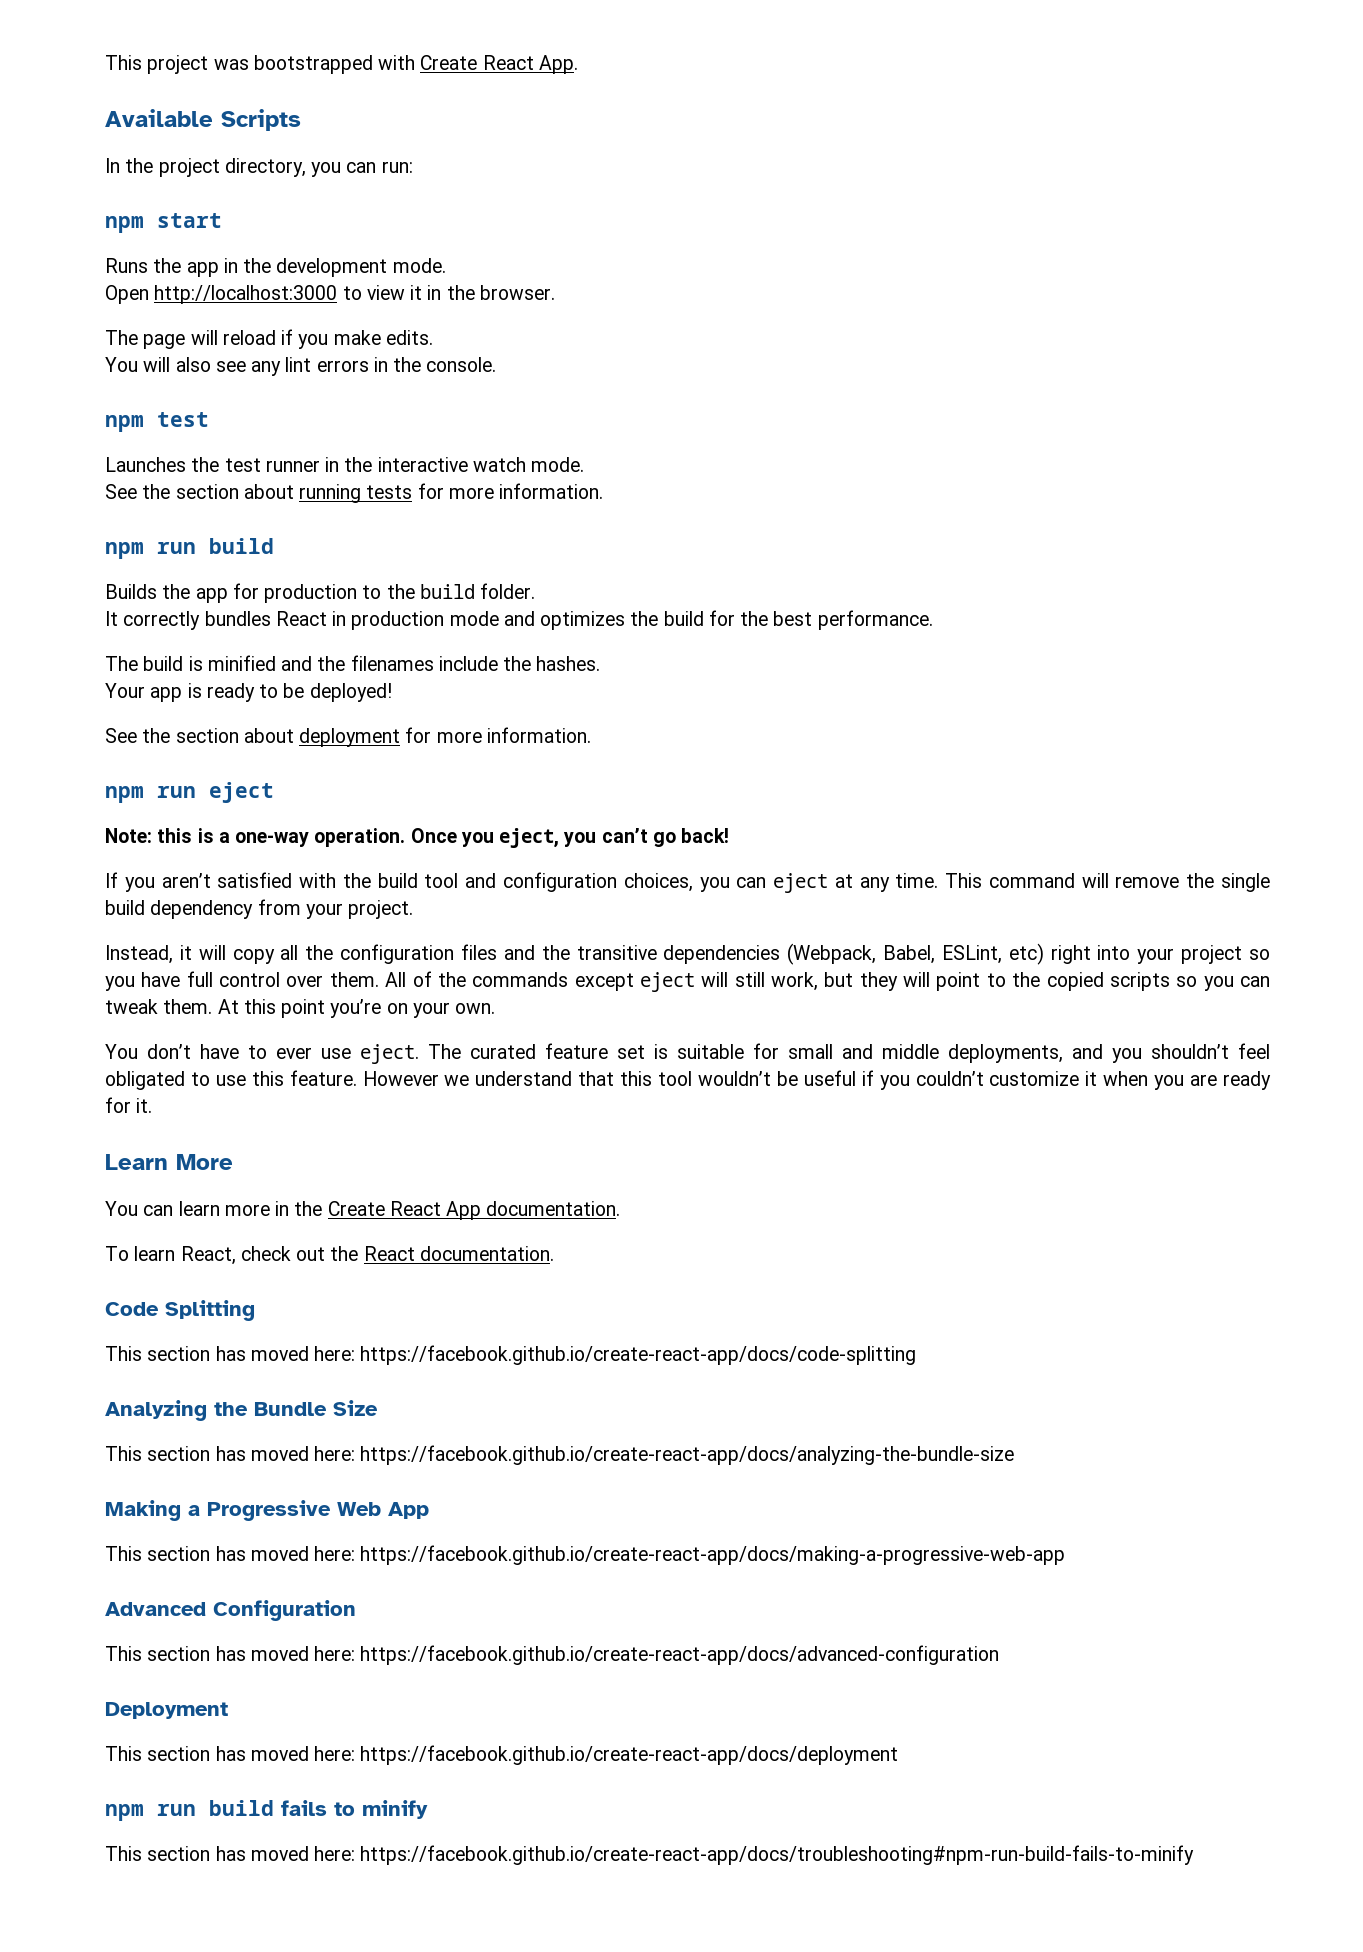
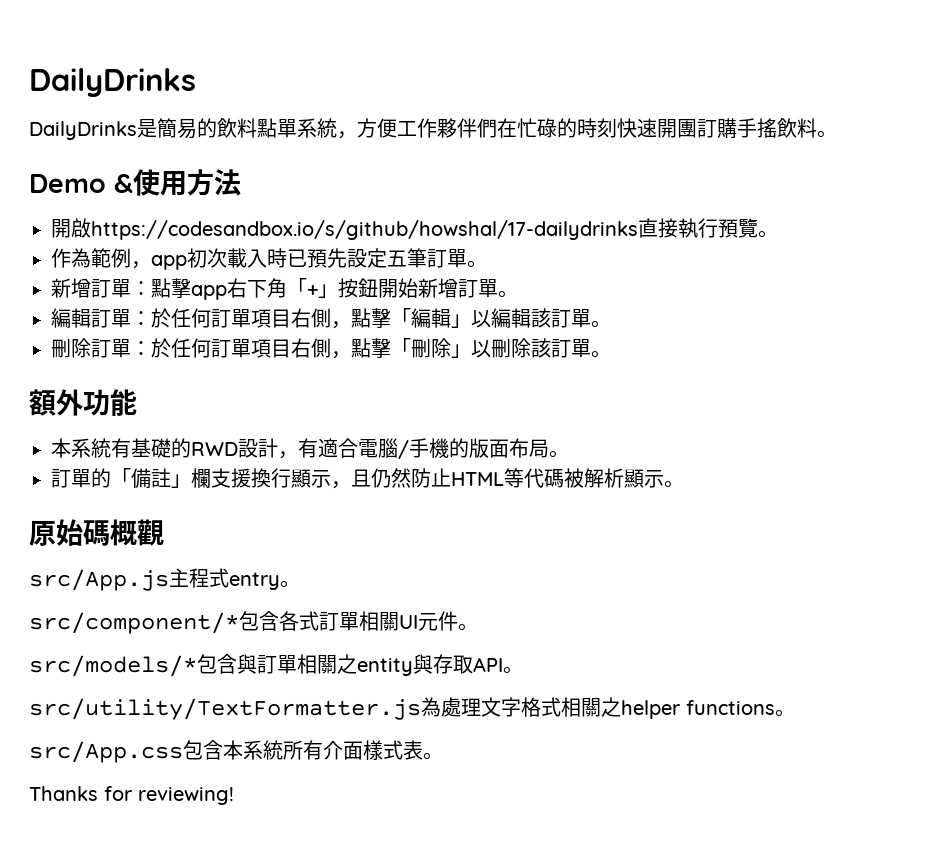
[105,55,578,74] [105,109,301,131] [105,158,413,177] [105,213,222,233] [105,258,446,277] [105,285,555,304] [105,329,433,349] [105,357,497,376] [105,412,209,432] [105,457,585,472] [105,483,604,503] [105,538,274,559] [105,583,536,603] [105,610,933,630] [105,655,601,671] [105,683,392,702] [105,727,591,747] [105,782,274,803] [105,828,730,848] [105,872,1270,893] [105,899,414,919] [105,943,1270,965] [105,971,1270,992] [105,999,496,1018] [105,1043,1270,1064] [105,1070,1271,1090] [105,1097,153,1113] [105,1154,233,1170] [105,1201,621,1220] [105,1246,554,1265] [105,1300,255,1321] [105,1345,917,1365] [105,1400,378,1421] [105,1445,1015,1465] [105,1500,429,1521] [105,1545,1066,1565] [105,1600,356,1621] [105,1645,1000,1665] [105,1702,228,1719] [105,1745,899,1765] [105,1800,428,1821] [105,1845,1195,1865] This project was bootstrapped with Create React App. // Available Scripts // In the project directory, you can run: // npm start // Runs the app in the development mode. // Open http://localhost:3000 to view it in the browser. // The page will reload if you make edits. // You will also see any lint errors in the console. // npm test // Launches the test runner in the interactive watch mode. // See the section about running tests for more information. // npm run build // Builds the app for production to the build folder. // It correctly bundles React in production mode and optimizes the build for the best performance. // The build is minified and the filenames include the hashes. // Your app is ready to be deployed! // See the section about deployment for more information. // npm run eject // Note: this is a one-way operation. Once you eject, you can’t go back! // If you aren’t satisfied with the build tool and configuration choices, you can eject at any time. This command will remove the single build dependency from your project. // Instead, it will copy all the configuration files and the transitive dependencies (Webpack, Babel, ESLint, etc) right into your project so you have full control over them. All of the commands except eject will still work, but they will point to the copied scripts so you can tweak them. At this point you’re on your own. // You don’t have to ever use eject. The curated feature set is suitable for small and middle deployments, and you shouldn’t feel obligated to use this feature. However we understand that this tool wouldn’t be useful if you couldn’t customize it when you are ready for it. // Learn More // You can learn more in the Create React App documentation. // To learn React, check out the React documentation. // Code Splitting // This section has moved here: https://facebook.github.io/create-react-app/docs/code-splitting // Analyzing the Bundle Size // This section has moved here: https://facebook.github.io/create-react-app/docs/analyzing-the-bundle-size // Making a Progressive Web App // This section has moved here: https://facebook.github.io/create-react-app/docs/making-a-progressive-web-app // Advanced Configuration // This section has moved here: https://facebook.github.io/create-react-app/docs/advanced-configuration // Deployment // This section has moved here: https://facebook.github.io/create-react-app/docs/deployment // npm run build fails to minify // This section has moved here: https://facebook.github.io/create-react-app/docs/troubleshooting#npm-run-build-fails-to-minify -> [29,68,196,97] [29,118,837,140] [29,169,241,196] [51,218,778,240] [51,248,487,270] [51,278,518,300] [51,308,611,329] [51,338,611,359] [29,389,137,416] [51,438,569,459] [51,468,684,489] [29,519,164,546] [29,568,300,591] [29,611,478,634] [29,654,523,677] [29,697,795,720] [29,740,443,763] [29,786,234,805] DailyDrinks // DailyDrinks是簡易的飲料點單系統，方便工作夥伴們在忙碌的時刻快速開團訂購手搖飲料。 // Demo &使用方法 // 開啟https://codesandbox.io/s/github/howshal/17-dailydrinks直接執行預覽。 // 作為範例，app初次載入時已預先設定五筆訂單。 // 新增訂單：點擊app右下角「+」按鈕開始新增訂單。 // 編輯訂單：於任何訂單項目右側，點擊「編輯」以編輯該訂單。 // 刪除訂單：於任何訂單項目右側，點擊「刪除」以刪除該訂單。 // 額外功能 // 本系統有基礎的RWD設計，有適合電腦/手機的版面布局。 // 訂單的「備註」欄支援換行顯示，且仍然防止HTML等代碼被解析顯示。 // 原始碼概觀 // src/App.js主程式entry。 // src/component/*包含各式訂單相關UI元件。 // src/models/*包含與訂單相關之entity與存取API。 // src/utility/TextFormatter.js為處理文字格式相關之helper functions。 // src/App.css包含本系統所有介面樣式表。 // Thanks for reviewing!

